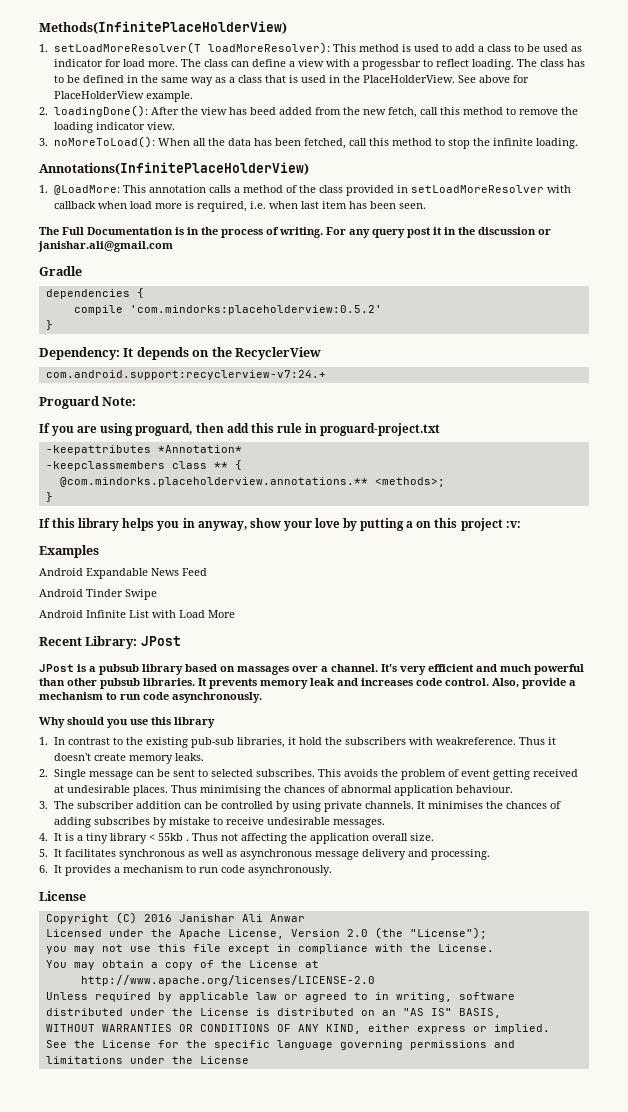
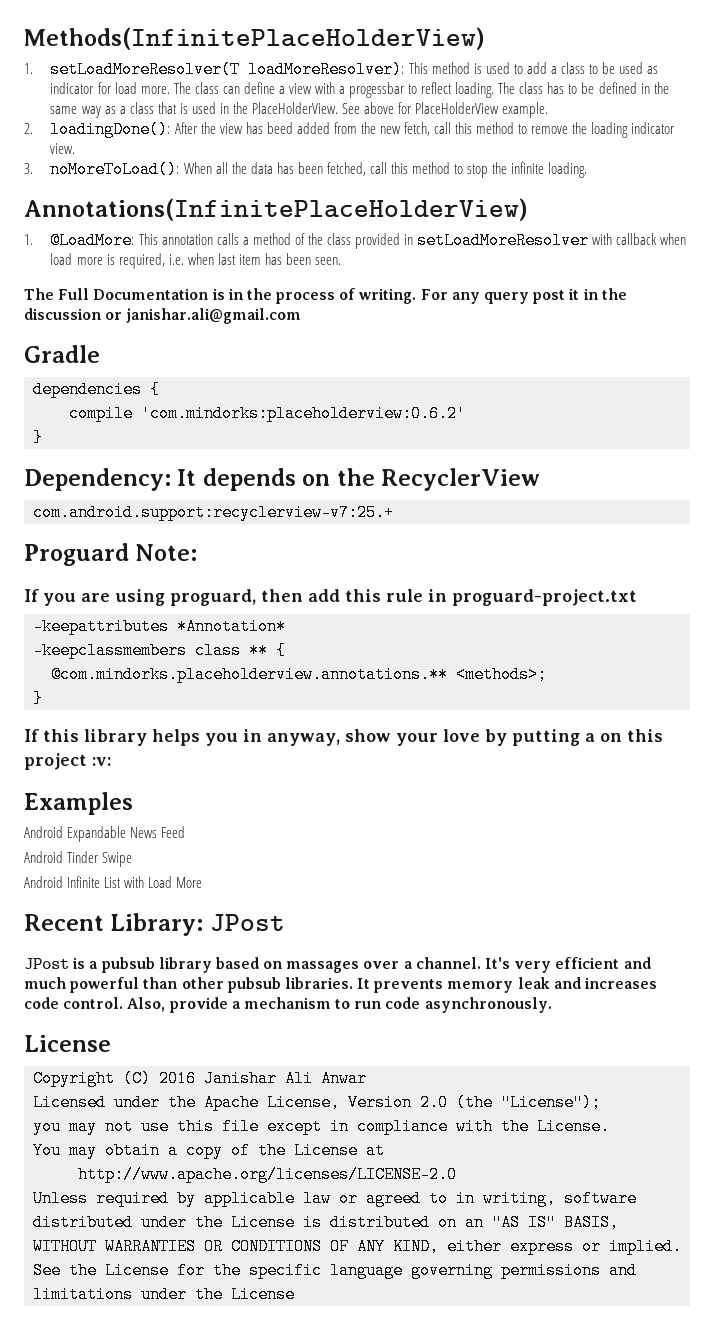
[129,305,382,315] 'com.mindorks:placeholderview:0.5.2' -> [141,405,466,422] 'com.mindorks:placeholderview:0.6.2'
[45,370,326,380] com.android.support:recyclerview-v7:24.+ -> [33,504,394,521] com.android.support:recyclerview-v7:25.+
[39,717,215,728] [39,737,556,748] [53,753,204,764] [39,769,578,780] [53,785,513,796] [39,801,561,812] [53,817,385,828] [39,833,434,844] [39,849,490,860] [39,865,332,876] // Why should you use this library // 1. In contrast to the existing pub-sub libraries, it hold the subscribers with weakreference. Thus it doesn't create memory leaks. // 2. Single message can be sent to selected subscribes. This avoids the problem of event getting received at undesirable places. Thus minimising the chances of abnormal application behaviour. // 3. The subscriber addition can be controlled by using private channels. It minimises the chances of adding subscribes by mistake to receive undesirable messages. // 4. It is a tiny library < 55kb . Thus not affecting the application overall size. // 5. It facilitates synchronous as well as asynchronous message delivery and processing. // 6. It provides a mechanism to run code asynchronously. -> (552, 1005) none

